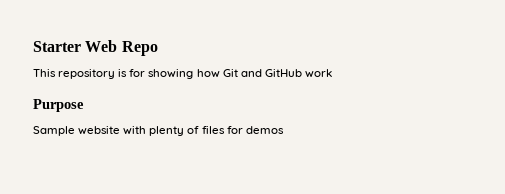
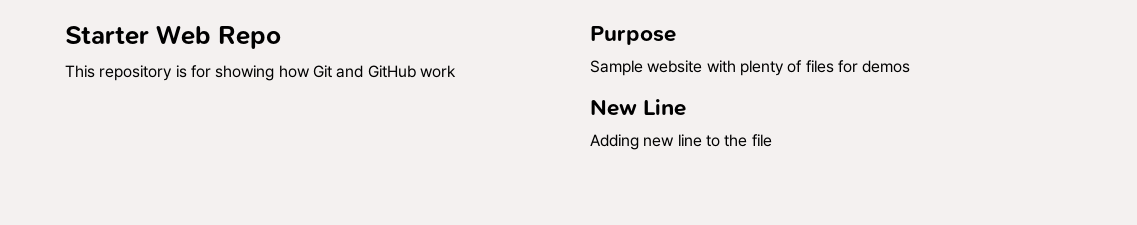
(284, 130) none -> [590,99,687,116] [590,134,772,150] // New Line // Adding new line to the file

